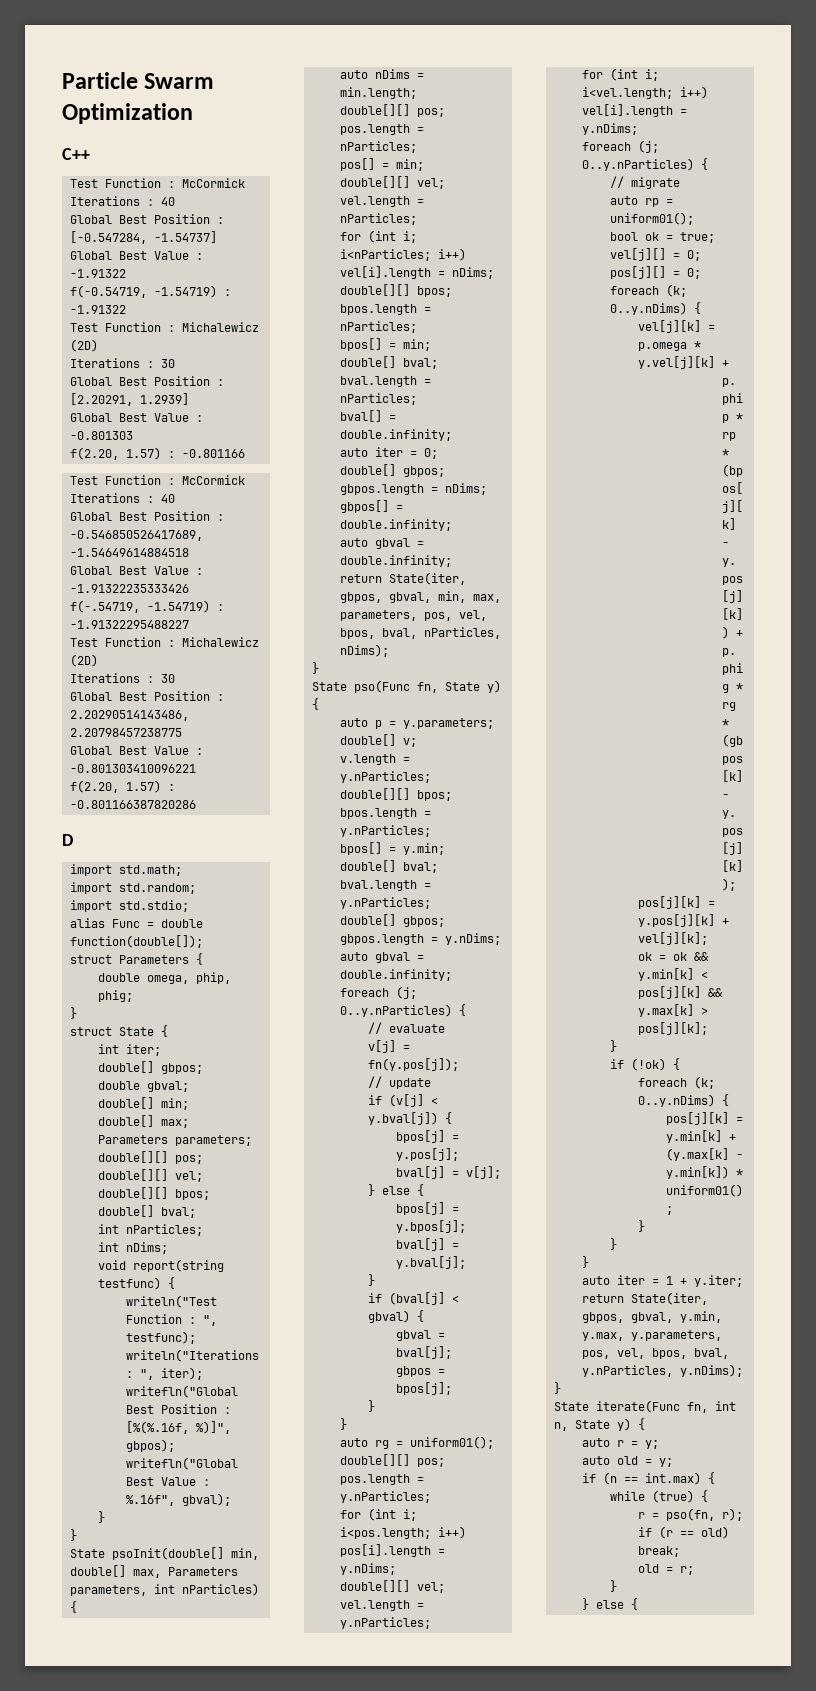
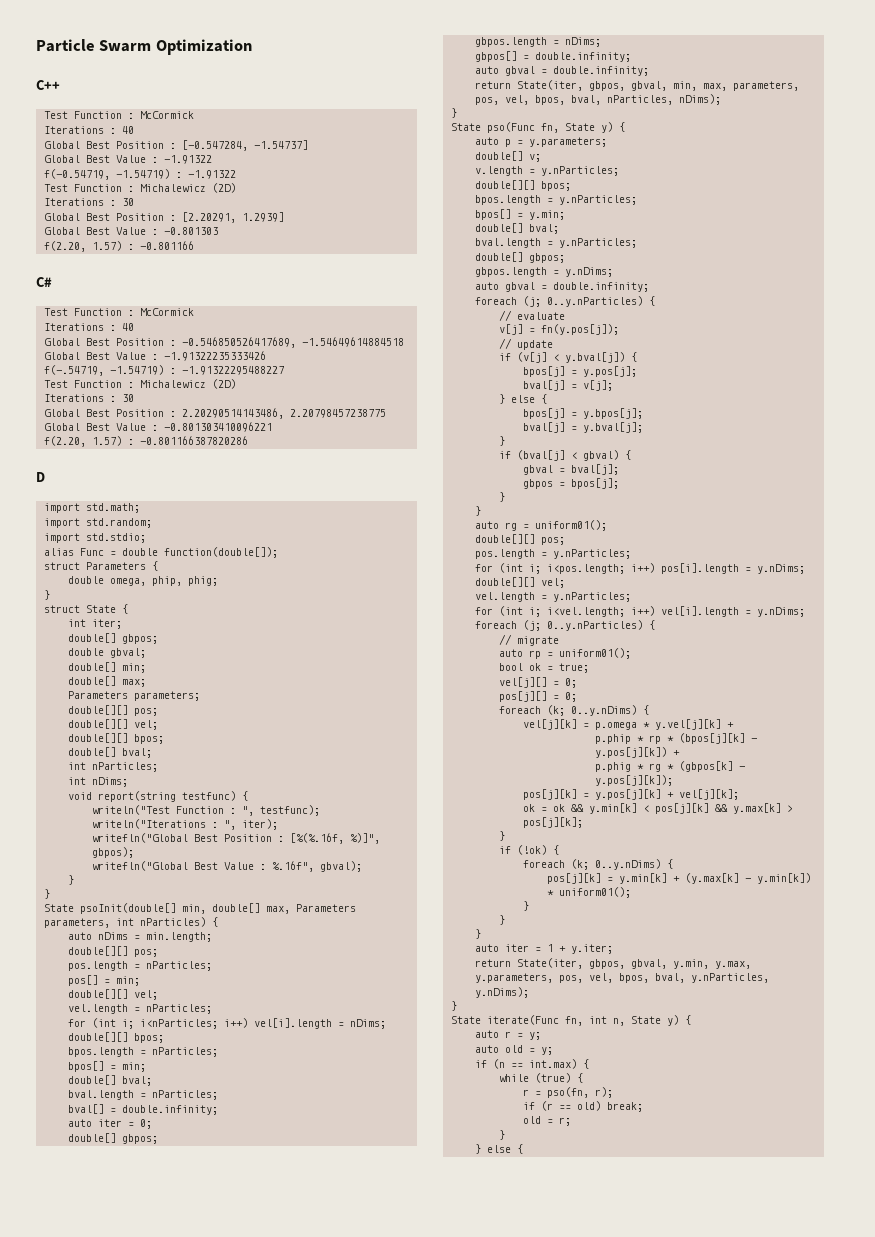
(245, 453) none -> [36,277,52,287] // C#

